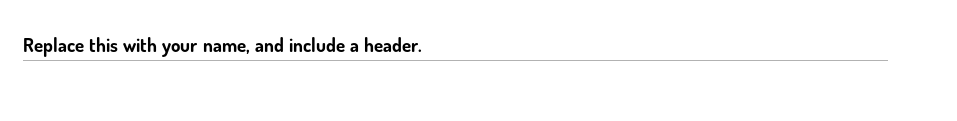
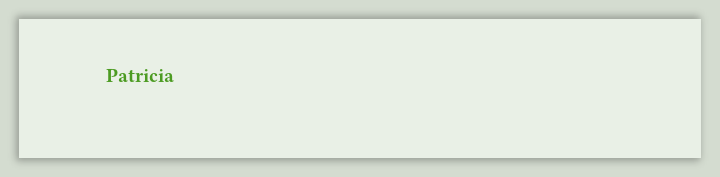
[23,37,423,57] Replace this with your name, and include a header. -> [106,68,174,82] Patricia

